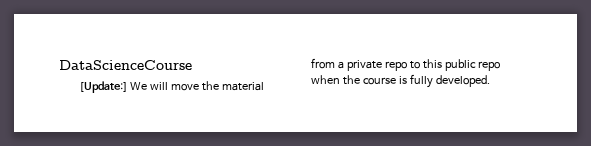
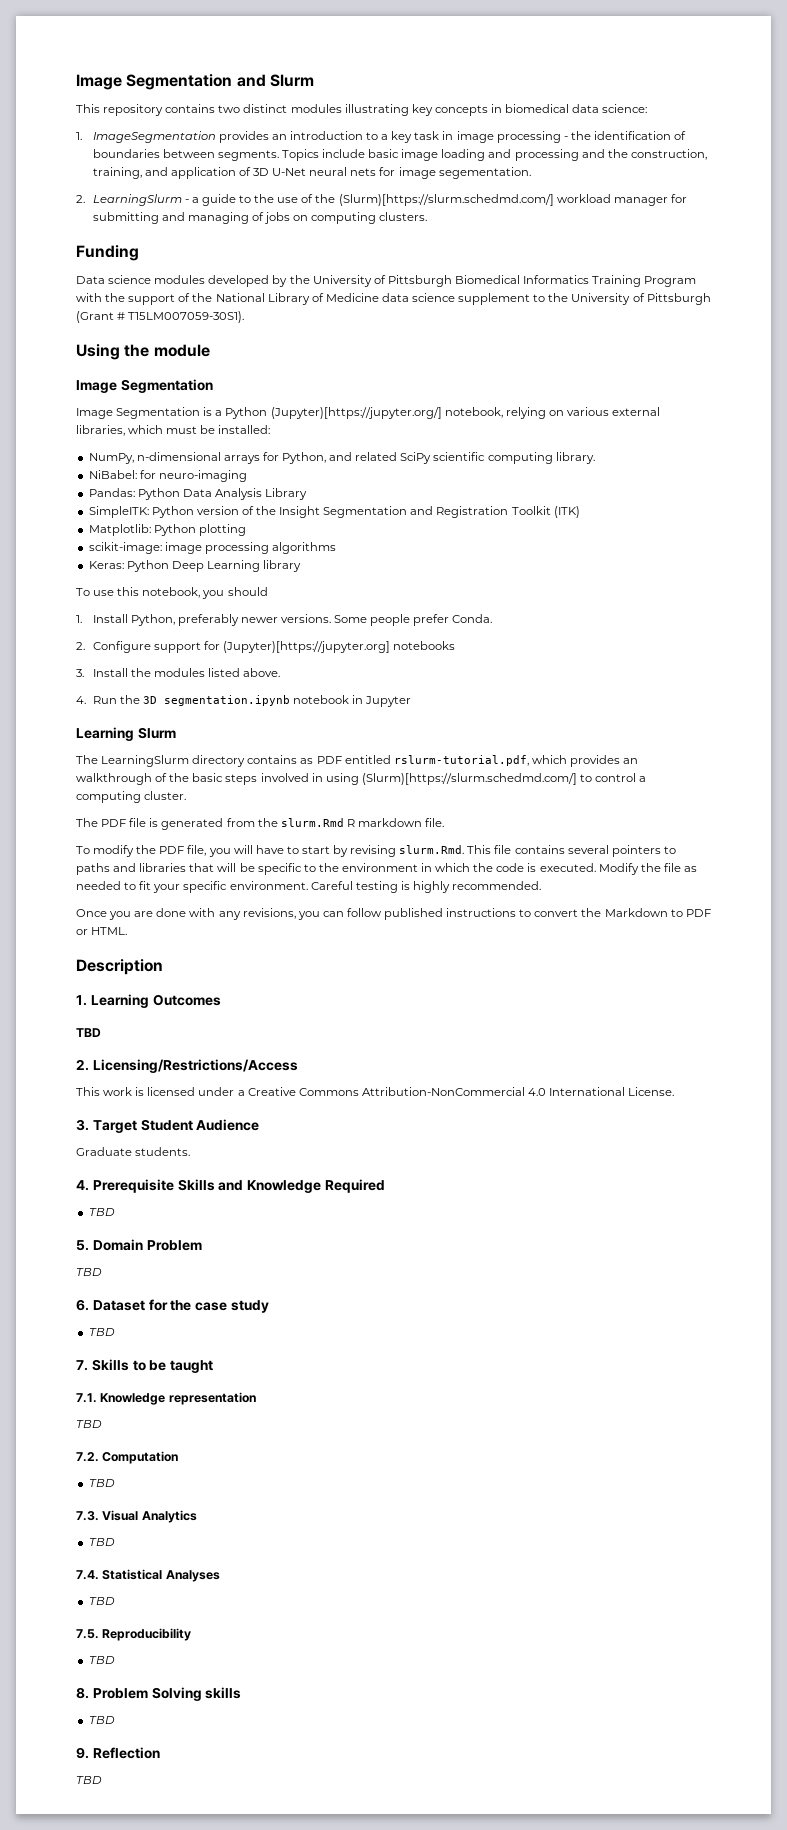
[59,60,192,70] [78,81,265,93] [311,58,500,71] [311,74,490,88] DataScienceCourse // [Update:] We will move the material from a private repo to this public repo when the course is fully developed. -> [76,74,314,90] [76,104,648,116] [76,131,687,143] [92,149,707,161] [92,167,531,179] [76,194,687,206] [92,212,428,224] [76,245,139,261] [76,275,697,287] [76,293,711,305] [76,311,245,323] [76,344,210,360] [76,379,213,393] [76,407,661,419] [76,425,271,436] [88,452,595,464] [88,470,247,482] [88,488,308,500] [88,506,580,518] [88,524,246,536] [88,542,336,554] [88,560,302,572] [76,587,268,599] [76,614,493,626] [76,641,456,653] [76,668,281,677] [76,695,412,707] [76,727,176,741] [76,755,639,767] [76,773,647,785] [76,791,187,803] [76,818,445,830] [76,845,676,857] [76,863,697,875] [76,881,542,893] [76,908,711,920] [76,927,128,935] [76,959,163,975] [76,994,221,1008] [76,1028,101,1037] [76,1059,298,1073] [76,1087,675,1096] [76,1119,260,1133] [76,1147,191,1156] [76,1179,385,1193] [88,1208,115,1216] [76,1239,202,1251] [76,1268,102,1276] [76,1299,269,1313] [88,1328,115,1336] [76,1359,214,1373] [76,1392,256,1405] [76,1420,102,1428] [76,1451,179,1464] [88,1479,115,1487] [76,1510,197,1523] [88,1538,115,1546] [76,1569,220,1582] [88,1597,115,1605] [76,1628,192,1641] [88,1656,115,1664] [76,1687,242,1701] [88,1716,115,1724] [76,1747,160,1759] [76,1776,102,1784] Image Segmentation and Slurm // This repository contains two distinct modules illustrating key concepts in biomedical data science: // 1. ImageSegmentation provides an introduction to a key task in image processing - the identification of boundaries between segments. Topics include basic image loading and processing and the construction, training, and application of 3D U-Net neural nets for image segementation. // 2. LearningSlurm - a guide to the use of the (Slurm)[https://slurm.schedmd.com/] workload manager for submitting and managing of jobs on computing clusters. // Funding // Data science modules developed by the University of Pittsburgh Biomedical Informatics Training Program with the support of the National Library of Medicine data science supplement to the University of Pittsburgh (Grant # T15LM007059-30S1). // Using the module // Image Segmentation // Image Segmentation is a Python (Jupyter)[https://jupyter.org/] notebook, relying on various external libraries, which must be installed: // NumPy, n-dimensional arrays for Python, and related SciPy scientific computing library. // NiBabel: for neuro-imaging // Pandas: Python Data Analysis Library // SimpleITK: Python version of the Insight Segmentation and Registration Toolkit (ITK) // Matplotlib: Python plotting // scikit-image: image processing algorithms // Keras: Python Deep Learning library // To use this notebook, you should // 1. Install Python, preferably newer versions. Some people prefer Conda. // 2. Configure support for (Jupyter)[https://jupyter.org] notebooks // 3. Install the modules listed above. // 4. Run the 3D segmentation.ipynb notebook in Jupyter // Learning Slurm // The LearningSlurm directory contains as PDF entitled rslurm-tutorial.pdf, which provides an walkthrough of the basic steps involved in using (Slurm)[https://slurm.schedmd.com/] to control a computing cluster. // The PDF file is generated from the slurm.Rmd R markdown file. // To modify the PDF file, you will have to start by revising slurm.Rmd. This file contains several pointers to paths and libraries that will be specific to the environment in which the code is executed. Modify the file as needed to fit your specific environment. Careful testing is highly recommended. // Once you are done with any revisions, you can follow published instructions to convert the Markdown to PDF or HTML. // Description // 1. Learning Outcomes // TBD // 2. Licensing/Restrictions/Access // This work is licensed under a Creative Commons Attribution-NonCommercial 4.0 International License. // 3. Target Student Audience // Graduate students. // 4. Prerequisite Skills and Knowledge Required // TBD // 5. Domain Problem // TBD // 6. Dataset for the case study // TBD // 7. Skills to be taught // 7.1. Knowledge representation // TBD // 7.2. Computation // TBD // 7.3. Visual Analytics // TBD // 7.4. Statistical Analyses // TBD // 7.5. Reproducibility // TBD // 8. Problem Solving skills // TBD // 9. Reflection // TBD

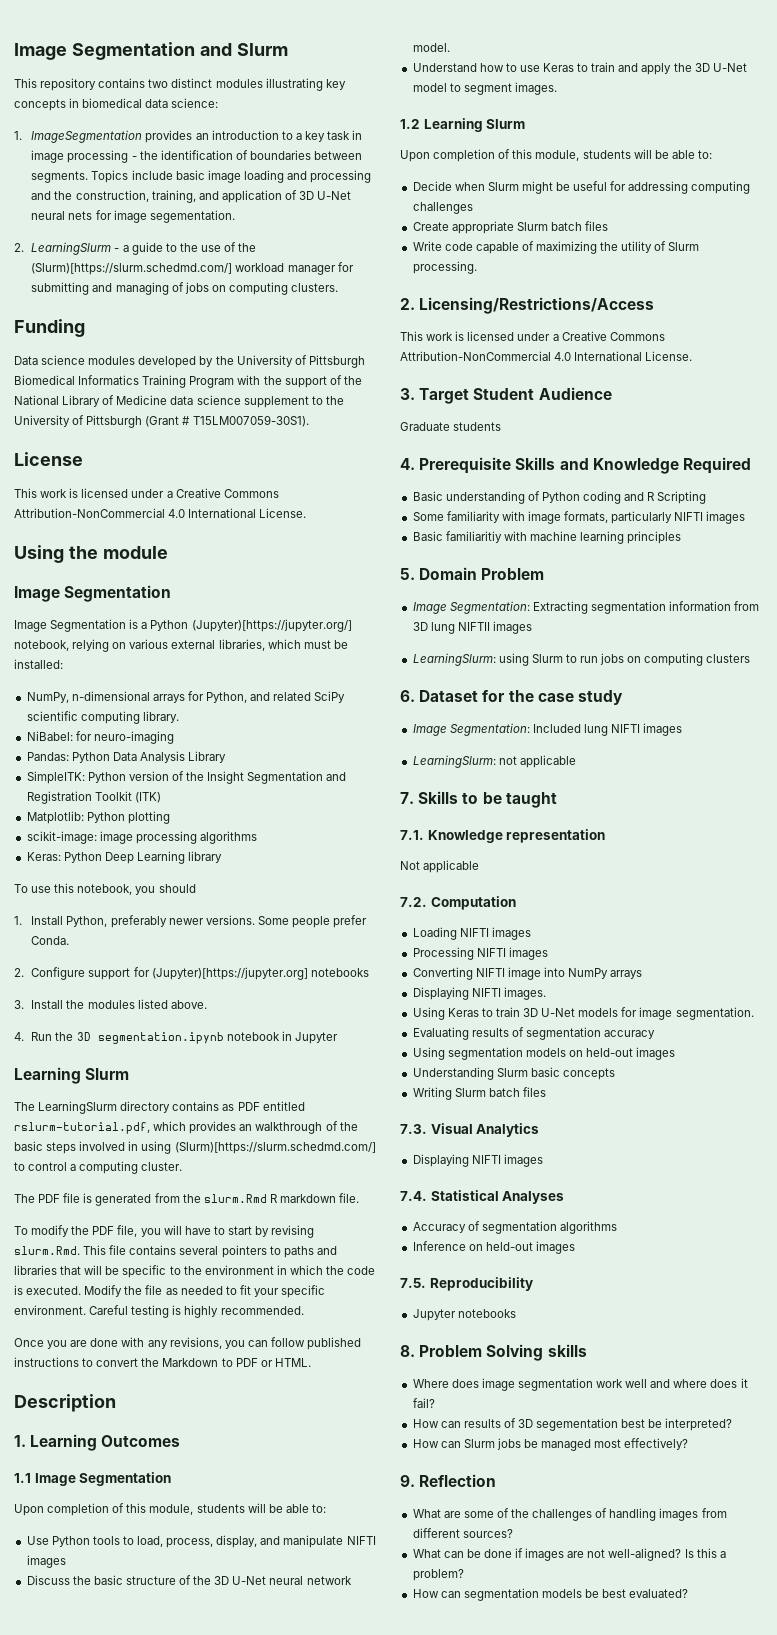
(245, 317) none -> [14,452,83,466] [14,488,279,498] [14,508,307,518] // License // This work is licensed under a Creative Commons Attribution-NonCommercial 4.0 International License.
[76,1028,101,1037] TBD -> [14,1472,172,1486] [14,1503,326,1516] [26,1535,376,1548] [26,1555,66,1568] [26,1575,352,1585] [412,43,450,52] [412,62,747,75] [412,82,557,95] [400,118,526,132] [400,149,712,162] [412,181,751,194] [412,202,473,214] [412,221,609,234] [412,241,700,254] [412,261,477,274] 1.1 Image Segmentation // Upon completion of this module, students will be able to: // Use Python tools to load, process, display, and manipulate NIFTI images // Discuss the basic structure of the 3D U-Net neural network model. // Understand how to use Keras to train and apply the 3D U-Net model to segment images. // 1.2 Learning Slurm // Upon completion of this module, students will be able to: // Decide when Slurm might be useful for addressing computing challenges // Create appropriate Slurm batch files // Write code capable of maximizing the utility of Slurm processing.
[135,1147,191,1156] students. -> [453,422,502,431] students
[88,1208,115,1216] [76,1239,202,1251] [76,1268,102,1276] TBD // 5. Domain Problem // TBD -> [412,491,707,504] [412,511,746,524] [412,531,682,544] [400,567,545,580] [412,601,760,614] [412,621,532,634] [412,653,751,666] Basic understanding of Python coding and R Scripting // Some familiarity with image formats, particularly NIFTI images // Basic familiaritiy with machine learning principles // 5. Domain Problem // Image Segmentation: Extracting segmentation information from 3D lung NIFTII images // LearningSlurm: using Slurm to run jobs on computing clusters
[88,1328,115,1336] TBD -> [412,723,683,736] [412,755,576,768] Image Segmentation: Included lung NIFTI images // LearningSlurm: not applicable
[76,1420,102,1428] TBD -> [400,860,480,873] Not applicable
[88,1479,115,1487] TBD -> [412,927,531,940] [412,947,548,960] [412,967,643,980] [412,987,546,1000] [412,1007,754,1020] [412,1027,656,1040] [412,1047,676,1060] [412,1067,615,1080] [412,1087,546,1100] Loading NIFTI images // Processing NIFTI images // Converting NIFTI image into NumPy arrays // Displaying NIFTI images. // Using Keras to train 3D U-Net models for image segmentation. // Evaluating results of segmentation accuracy // Using segmentation models on held-out images // Understanding Slurm basic concepts // Writing Slurm batch files
[88,1538,115,1546] TBD -> [412,1154,543,1167] Displaying NIFTI images
[88,1597,115,1605] TBD -> [412,1221,617,1234] [412,1241,575,1254] Accuracy of segmentation algorithms // Inference on held-out images
[88,1656,115,1664] TBD -> [412,1309,516,1321] Jupyter notebooks
[88,1716,115,1724] [76,1747,160,1759] [76,1776,102,1784] TBD // 9. Reflection // TBD -> [412,1378,748,1391] [412,1398,435,1408] [412,1418,733,1431] [412,1438,689,1451] [400,1474,497,1487] [412,1508,727,1521] [412,1528,513,1538] [412,1548,726,1561] [412,1569,464,1581] [412,1588,689,1601] Where does image segmentation work well and where does it fail? // How can results of 3D segementation best be interpreted? // How can Slurm jobs be managed most effectively? // 9. Reflection // What are some of the challenges of handling images from different sources? // What can be done if images are not well-aligned? Is this a problem? // How can segmentation models be best evaluated?

